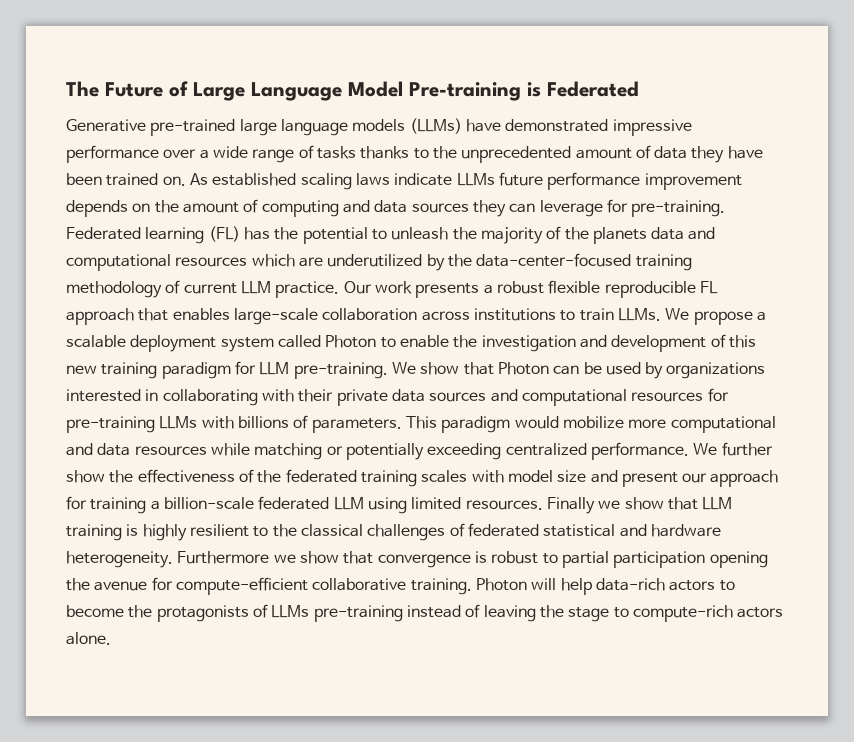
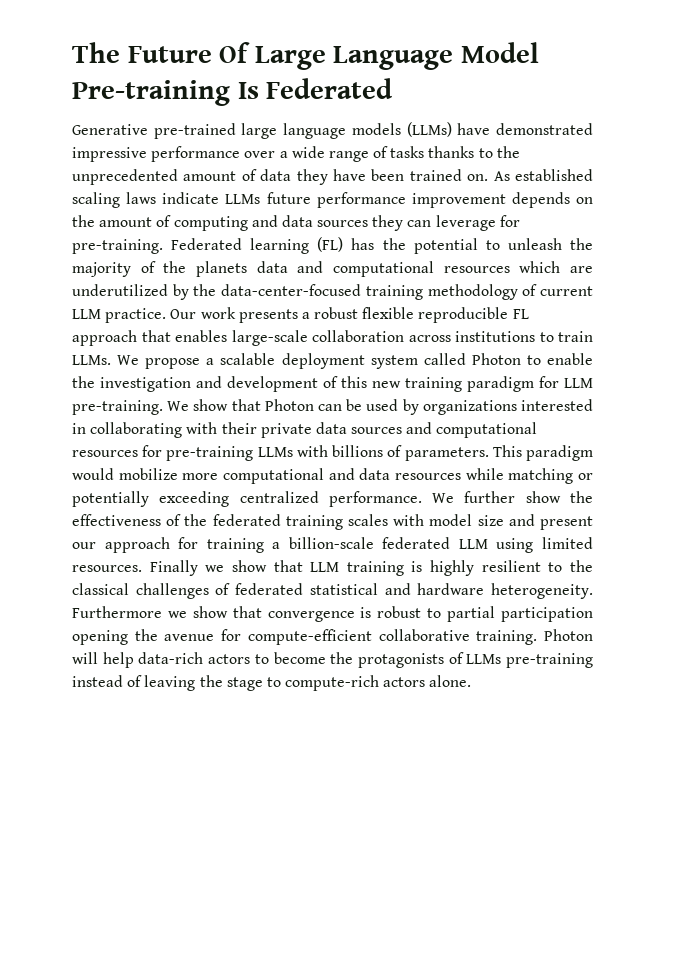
[169,81,188,97] of -> [219,42,251,63] Of
[527,82,541,97] is -> [237,82,259,99] Is

